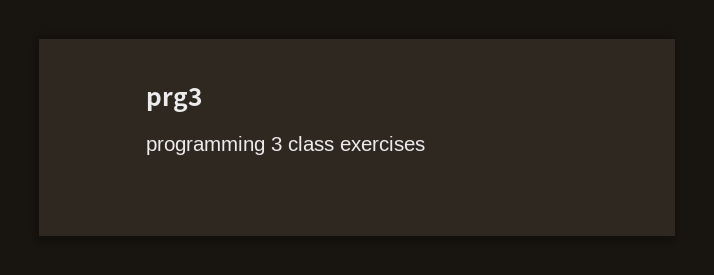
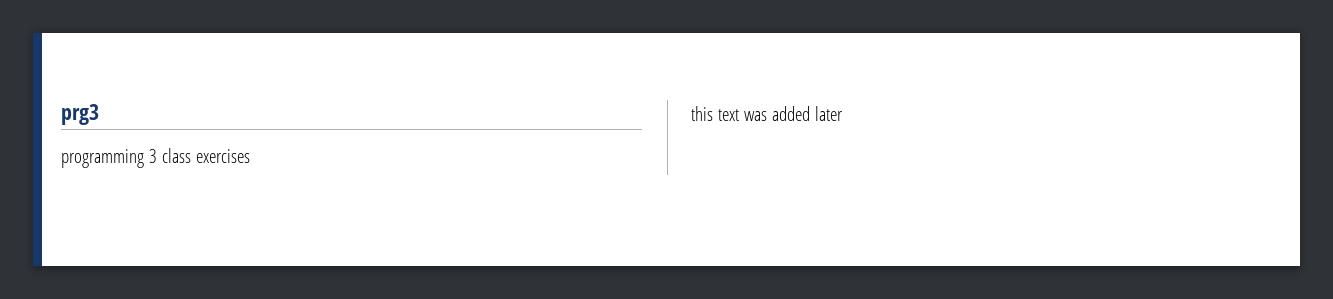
(425, 143) none -> [691,106,843,121] // this text was added later

